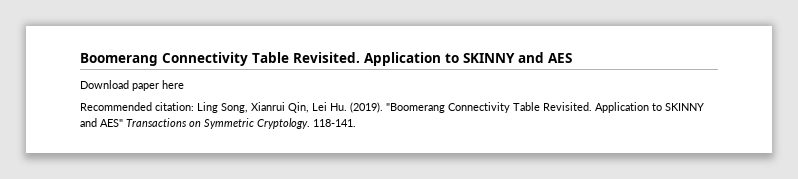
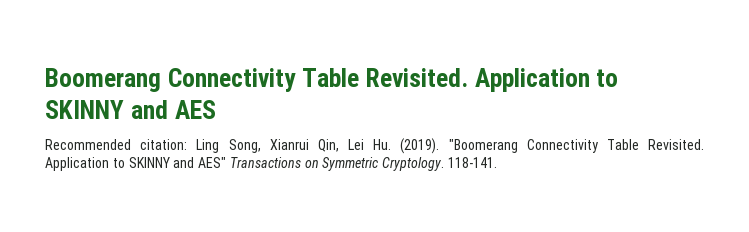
[80,80,184,91] // Download paper here -> (216, 109) none

